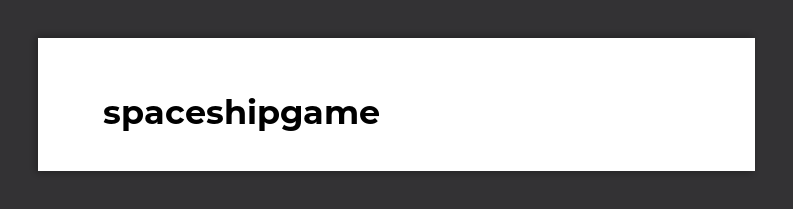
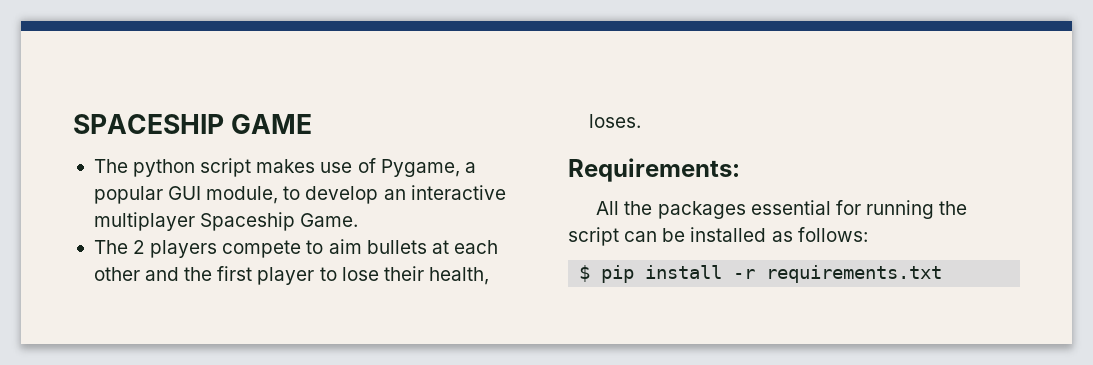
[103,98,380,131] spaceshipgame -> [73,114,313,134] [93,158,476,177] [93,185,506,204] [93,212,359,231] [93,239,498,258] [93,266,489,285] [588,114,641,128] [568,158,740,182] [596,200,968,219] [568,227,868,246] [579,265,943,283] SPACESHIP GAME // The python script makes use of Pygame, a popular GUI module, to develop an interactive multiplayer Spaceship Game. // The 2 players compete to aim bullets at each other and the first player to lose their health, loses. // Requirements: // All the packages essential for running the script can be installed as follows: // $ pip install -r requirements.txt

